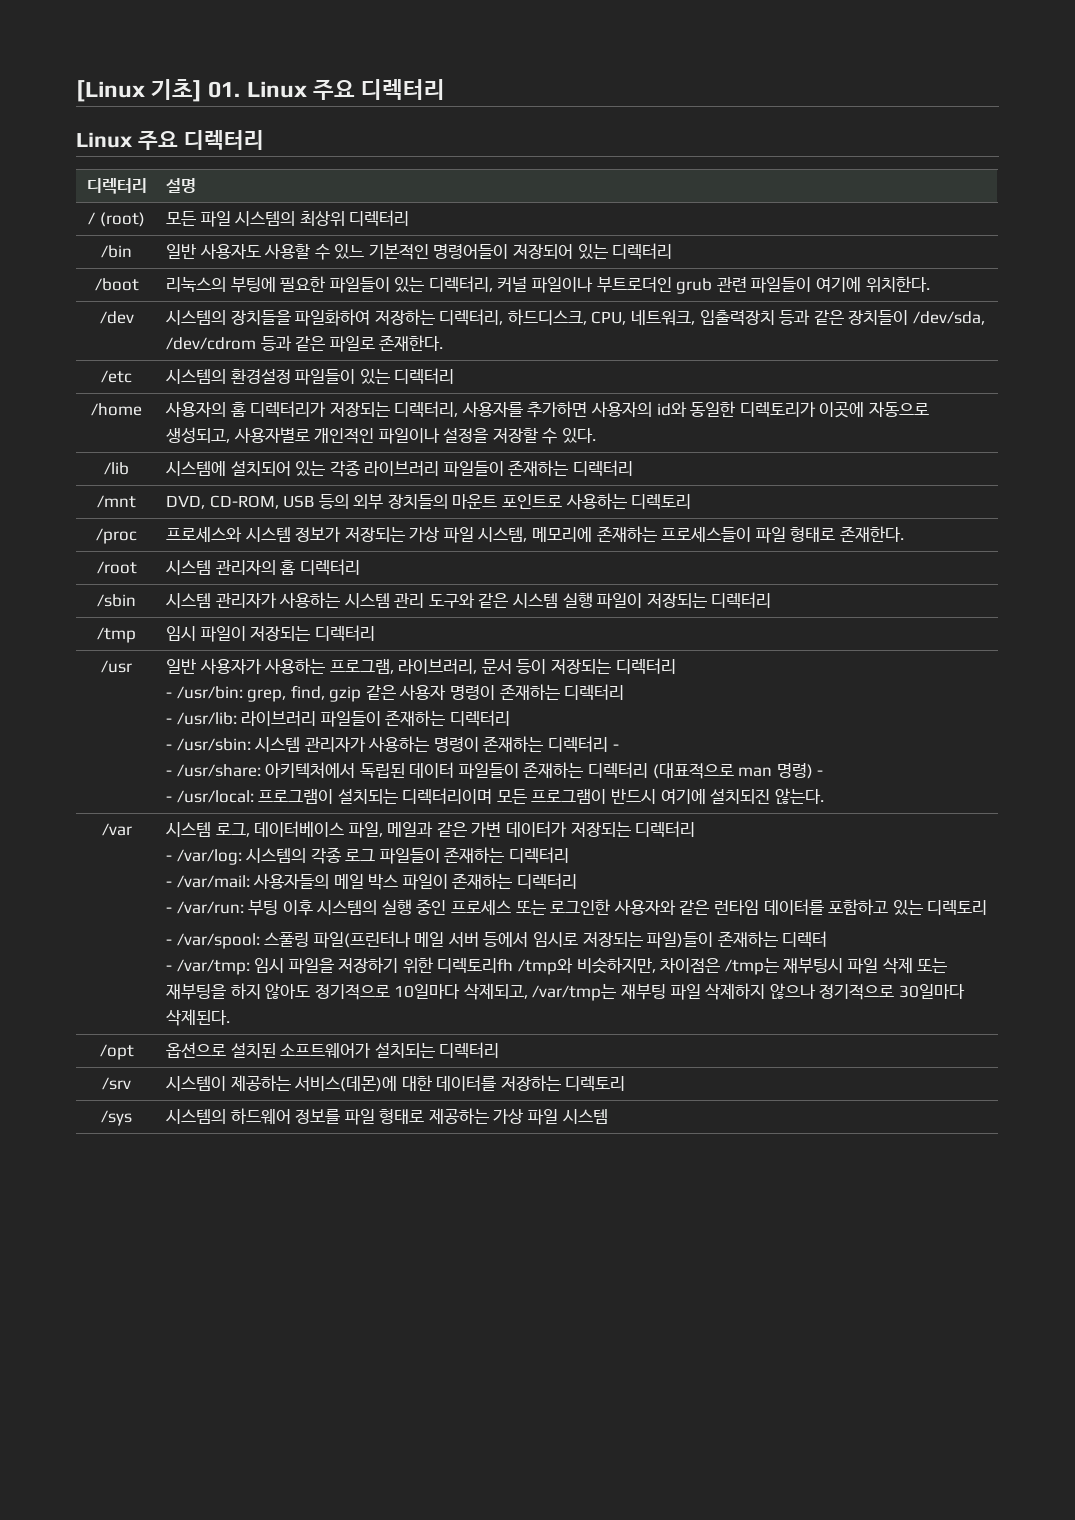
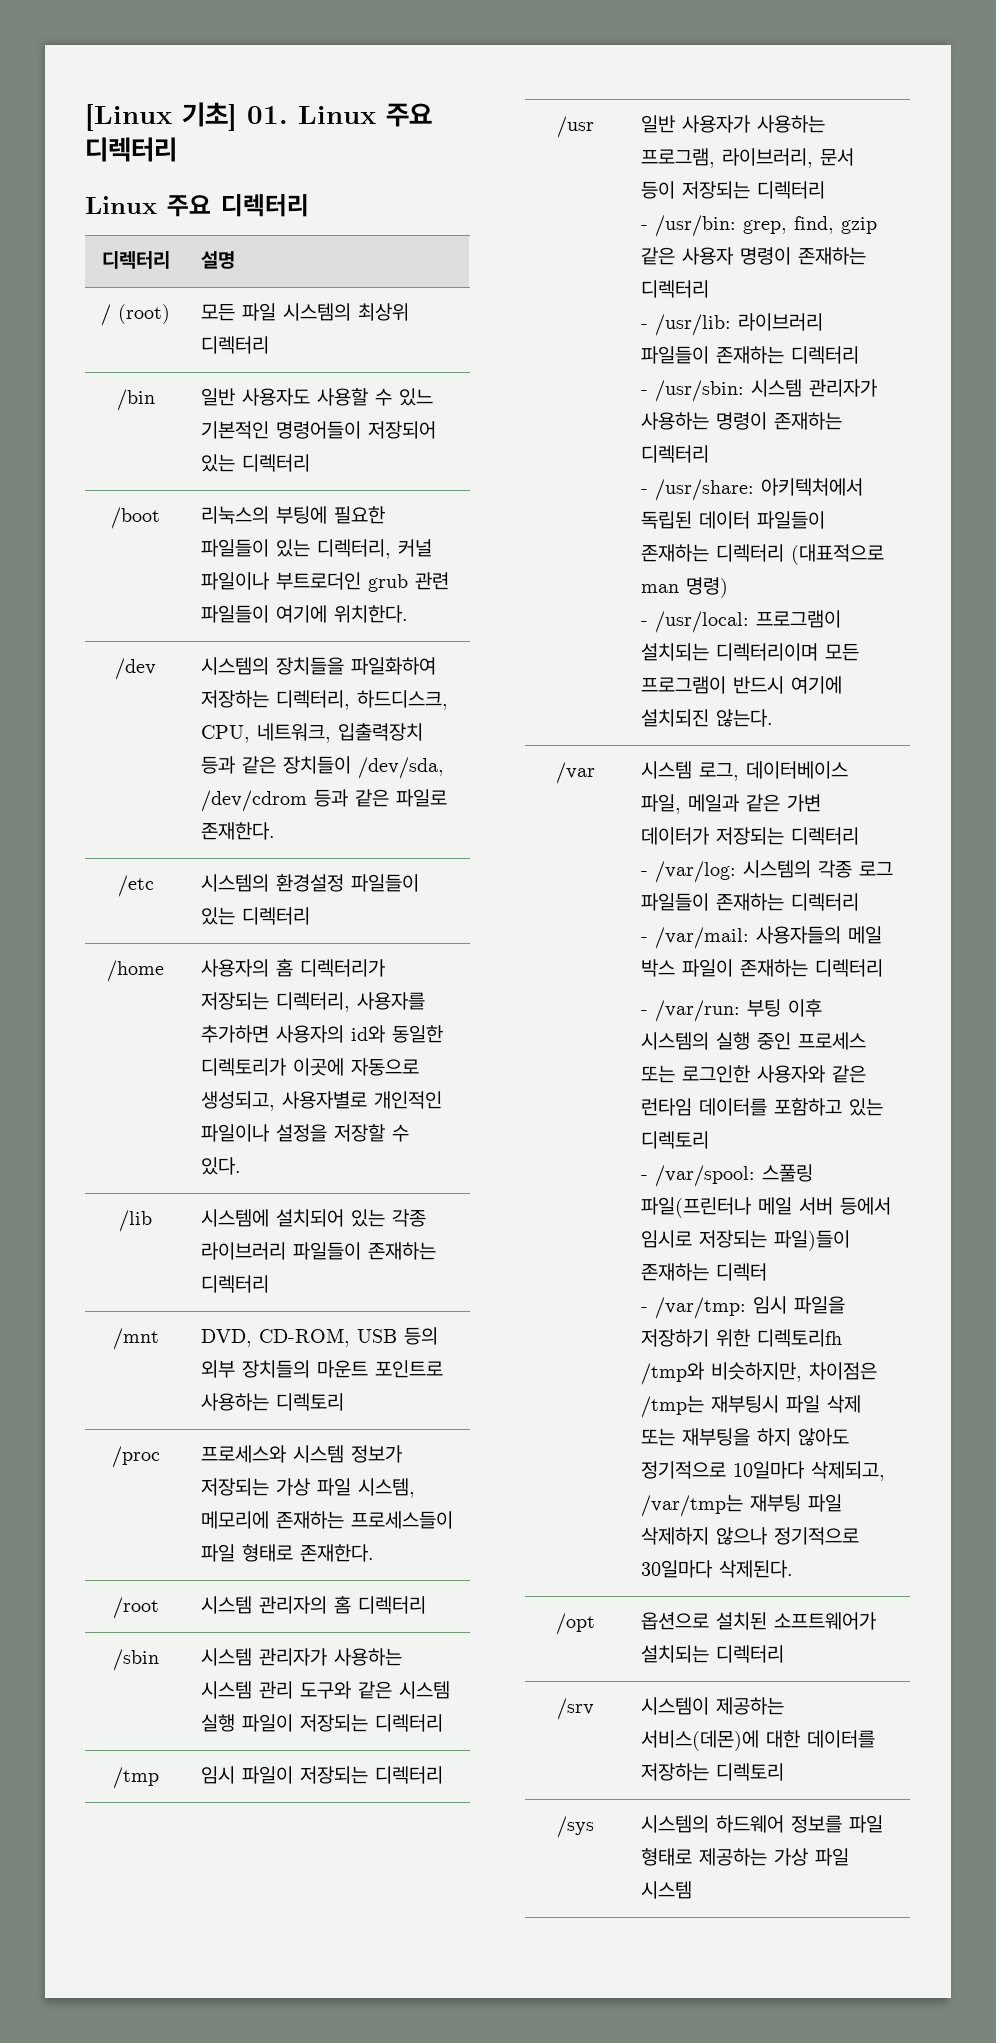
[612,744,619,750] - -> (709, 454) none
[817,770,824,776] - -> (728, 587) none

